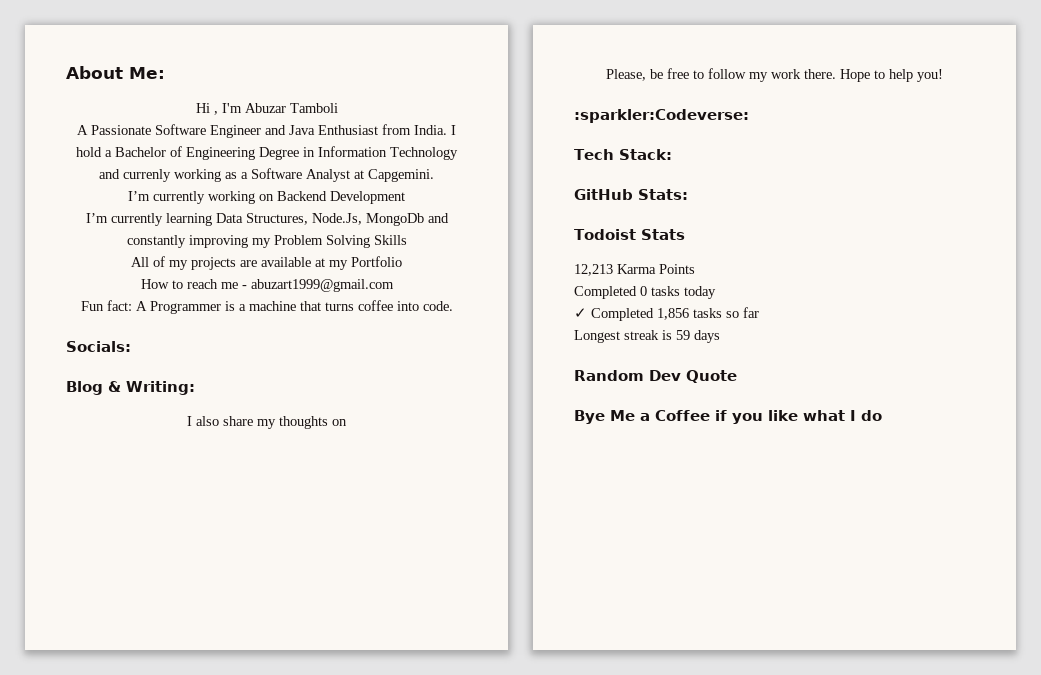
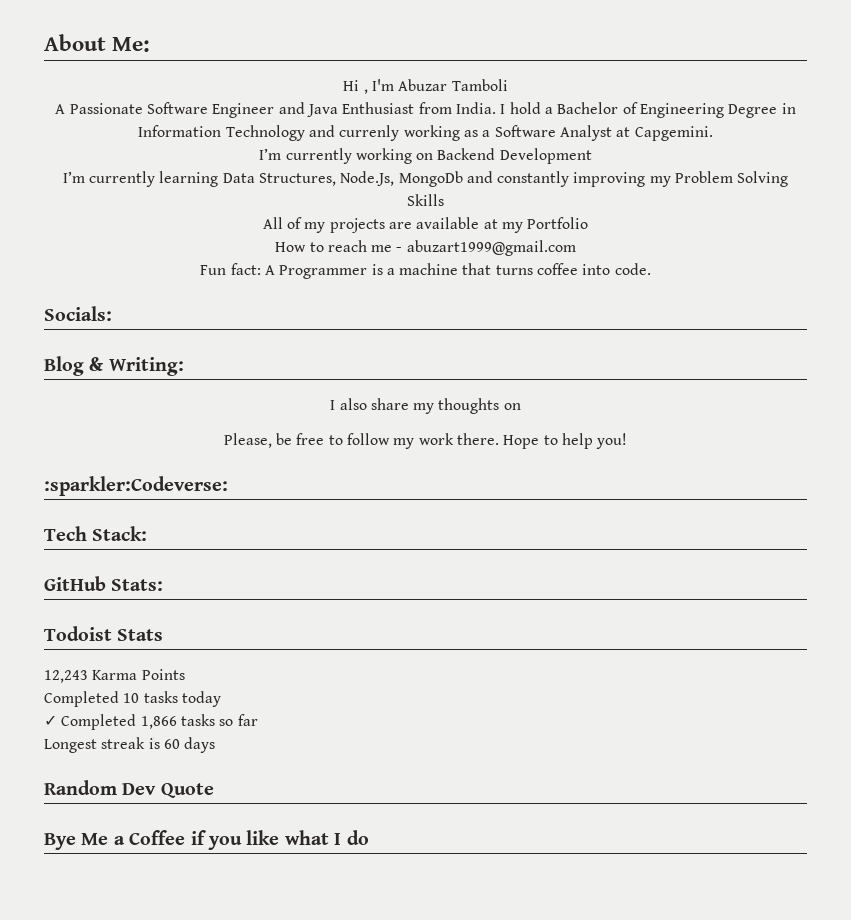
[574,264,613,276] 12,213 -> [44,670,88,683] 12,243
[640,286,647,296] 0 -> [123,693,140,703] 10
[657,308,689,320] 1,856 -> [140,716,177,729] 1,866
[676,330,690,340] 59 -> [163,739,180,749] 60

